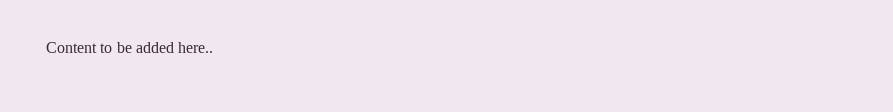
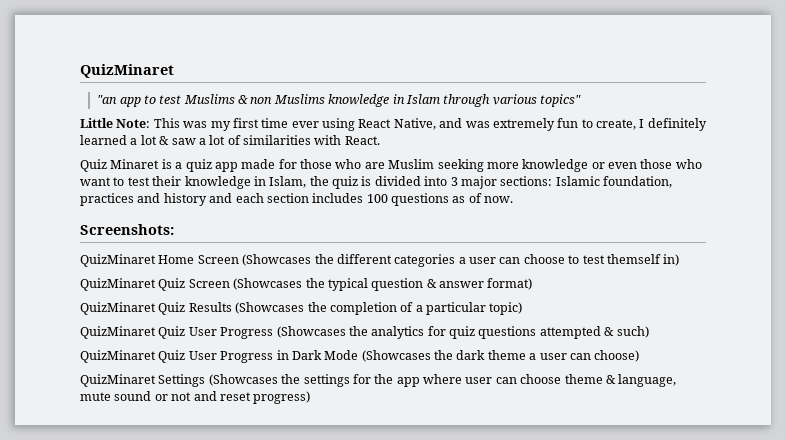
[46,42,214,53] Content to be added here.. -> [80,64,174,78] [97,94,582,107] [80,118,707,131] [80,135,380,145] [80,159,702,172] [80,176,672,189] [80,193,514,206] [80,224,174,235] [80,254,680,267] [80,278,533,291] [80,302,523,315] [80,326,649,339] [80,350,640,363] [80,374,677,387] [80,391,311,404] QuizMinaret // "an app to test Muslims & non Muslims knowledge in Islam through various topics" // Little Note: This was my first time ever using React Native, and was extremely fun to create, I definitely learned a lot & saw a lot of similarities with React. // Quiz Minaret is a quiz app made for those who are Muslim seeking more knowledge or even those who want to test their knowledge in Islam, the quiz is divided into 3 major sections: Islamic foundation, practices and history and each section includes 100 questions as of now. // Screenshots: // QuizMinaret Home Screen (Showcases the different categories a user can choose to test themself in) // QuizMinaret Quiz Screen (Showcases the typical question & answer format) // QuizMinaret Quiz Results (Showcases the completion of a particular topic) // QuizMinaret Quiz User Progress (Showcases the analytics for quiz questions attempted & such) // QuizMinaret Quiz User Progress in Dark Mode (Showcases the dark theme a user can choose) // QuizMinaret Settings (Showcases the settings for the app where user can choose theme & language, mute sound or not and reset progress)

